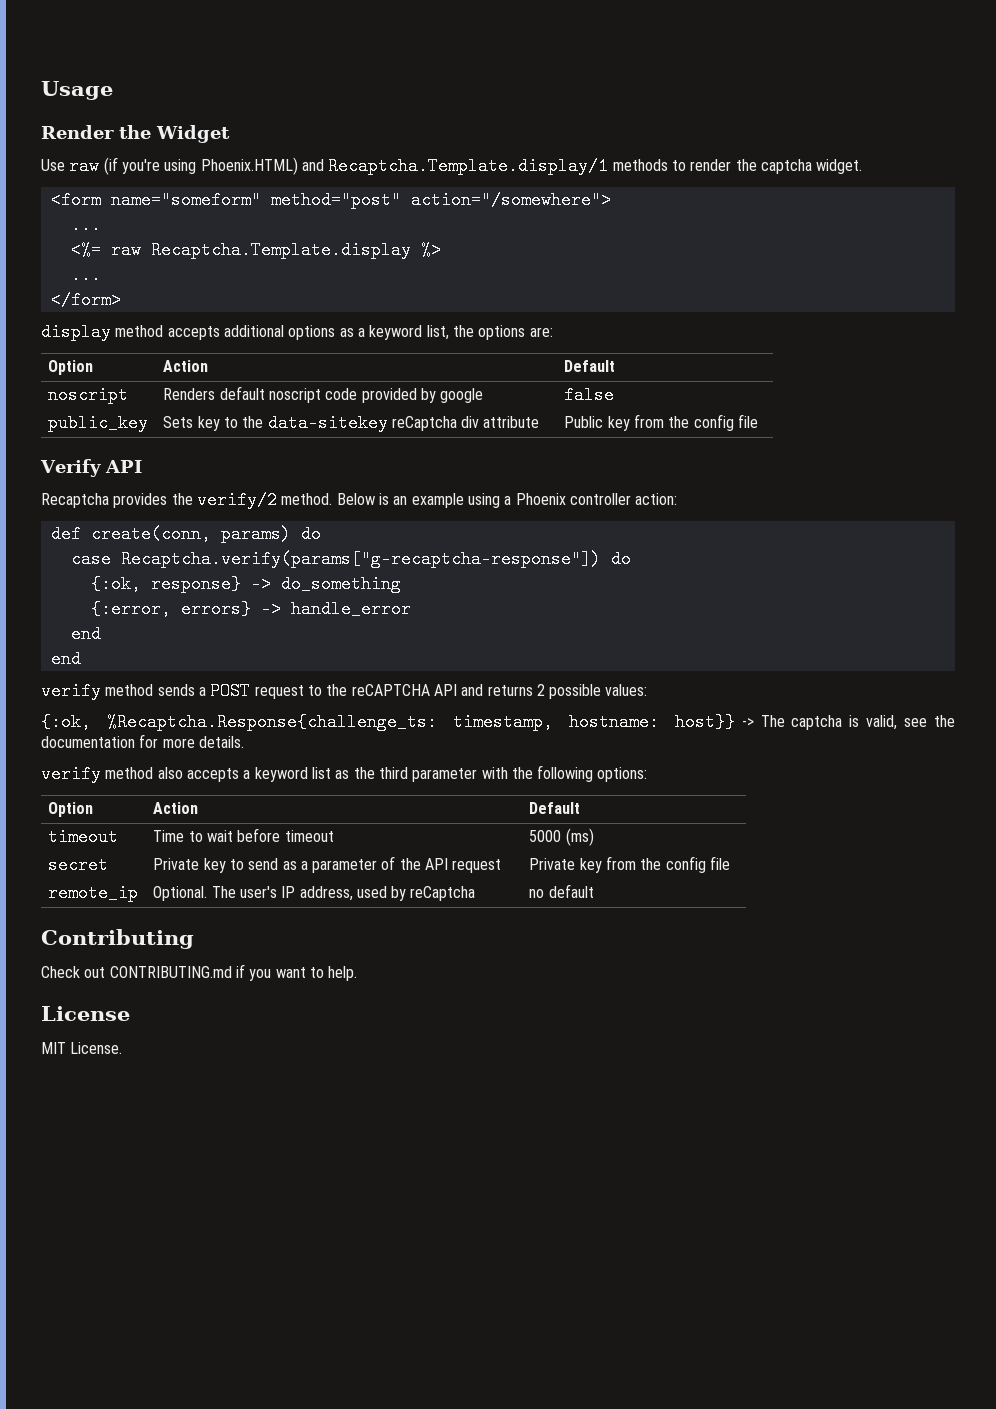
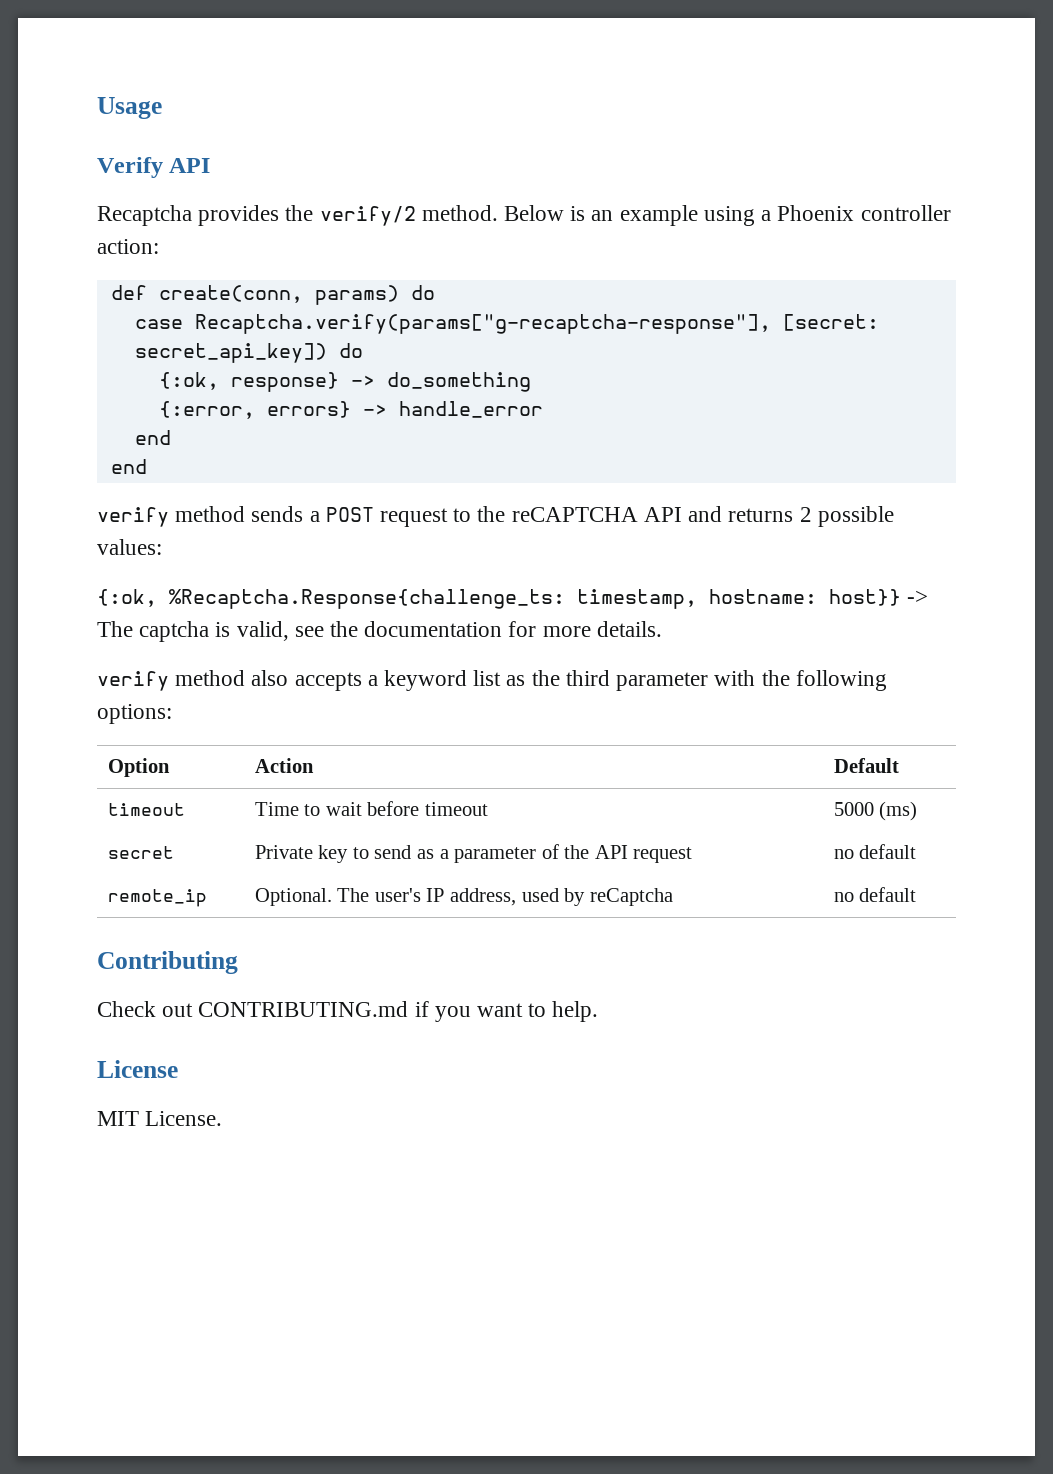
[41,125,230,143] [41,157,863,175] [50,191,611,209] [70,216,101,234] [70,241,441,259] [70,266,101,284] [50,291,121,309] [41,323,553,341] [48,360,94,375] [163,360,209,372] [564,360,616,372] [48,386,129,404] [163,386,484,403] [564,386,615,404] [48,414,149,432] [163,414,540,432] [564,414,758,431] // Render the Widget // Use raw (if you're using Phoenix.HTML) and Recaptcha.Template.display/1 methods to render the captcha widget. // <form name="someform" method="post" action="/somewhere"> // ... // <%= raw Recaptcha.Template.display %> // ... // </form> // display method accepts additional options as a keyword list, the options are: // Option | Action | Default // noscript | Renders default noscript code provided by google | false // public_key | Sets key to the data-sitekey reCaptcha div attribute | Public key from the config file -> (162, 108) none
[120,550,601,568] Recaptcha.verify(params["g-recaptcha-response"]) -> [194,314,879,334] [134,343,327,363] Recaptcha.verify(params["g-recaptcha-response"], [secret: secret_api_key])
[529,856,730,873] Private key from the config file -> [833,844,917,859] no default

